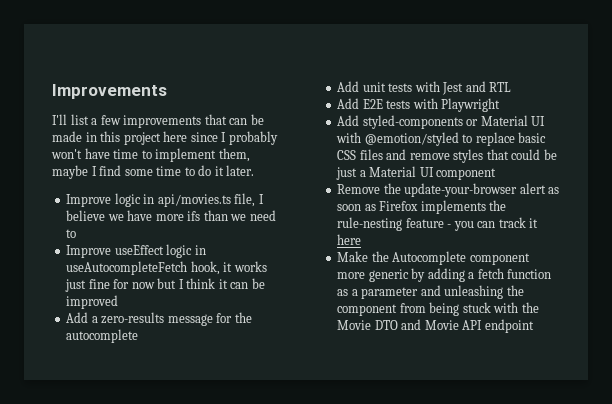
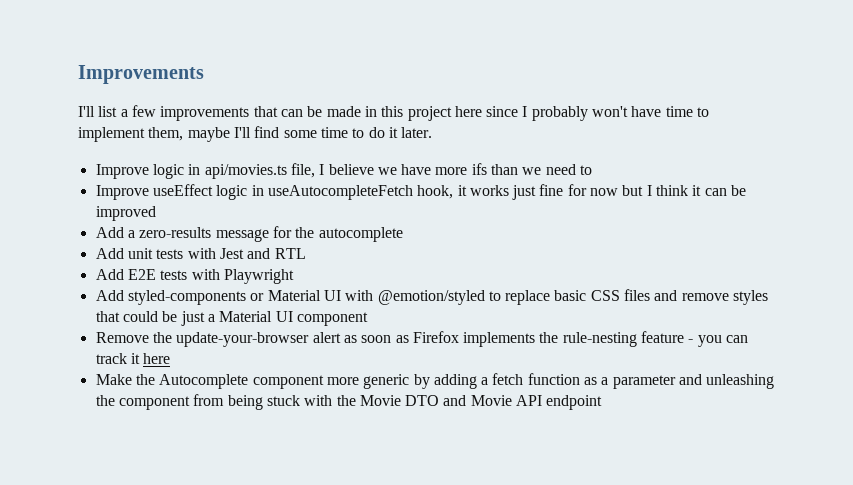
[91,166,97,176] I -> [233,127,251,138] I'll

